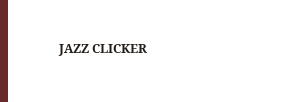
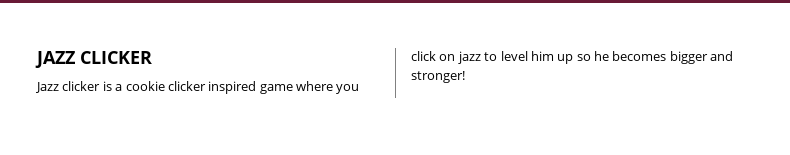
(148, 48) none -> [35,81,360,94] [411,51,734,64] [411,71,465,83] // Jazz clicker is a cookie clicker inspired game where you click on jazz to level him up so he becomes bigger and stronger!

